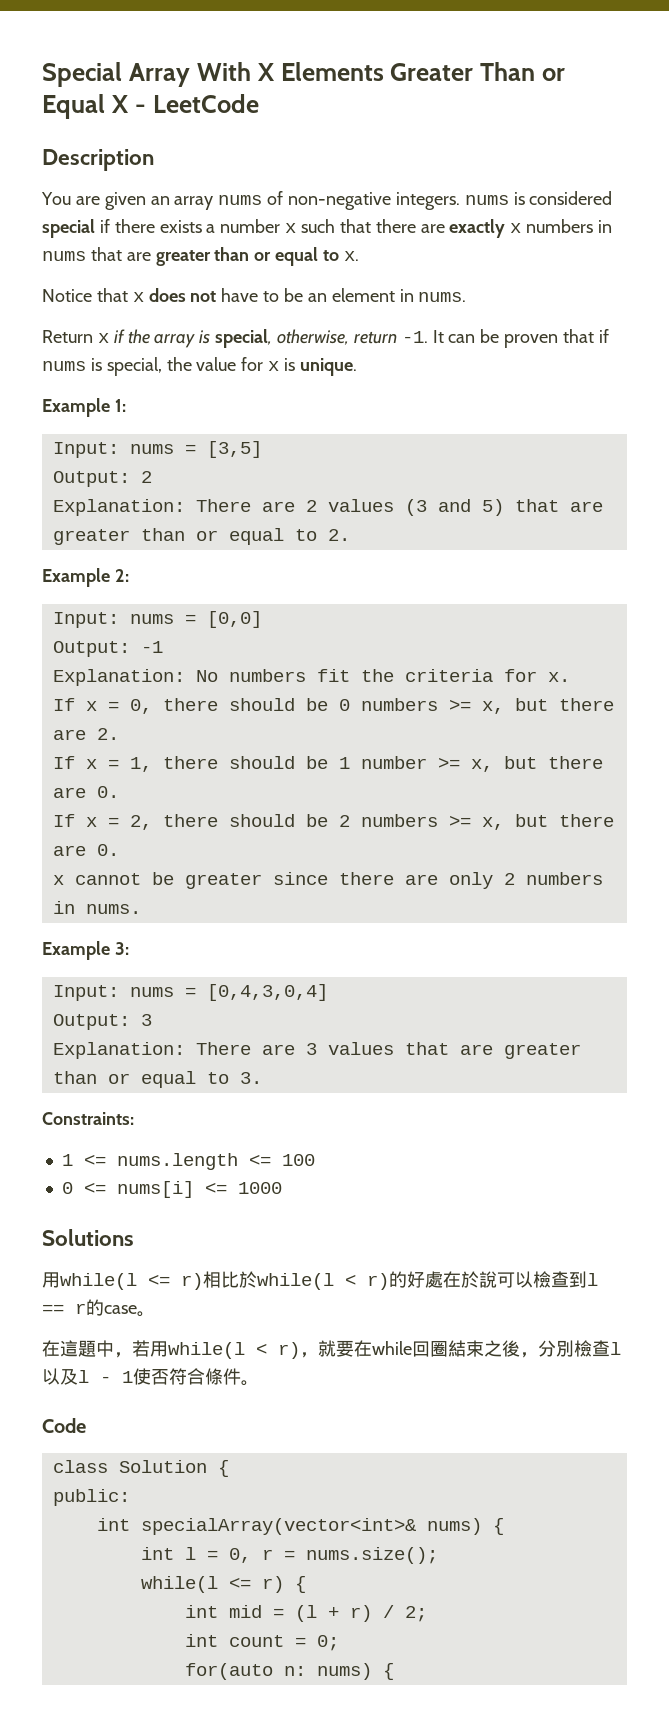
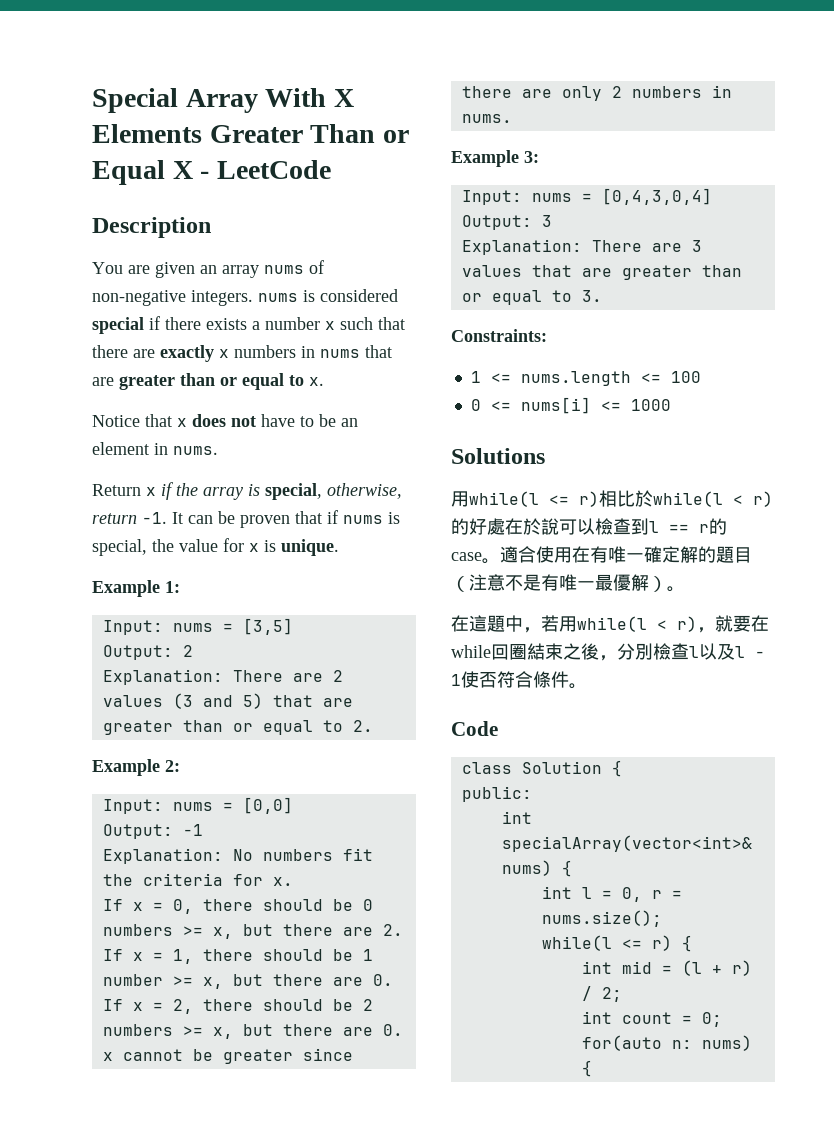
(155, 1314) none -> [500,546,752,563] [451,574,685,592] 適合使用在有唯一確定解的題目（注意不是有唯一最優解）。

